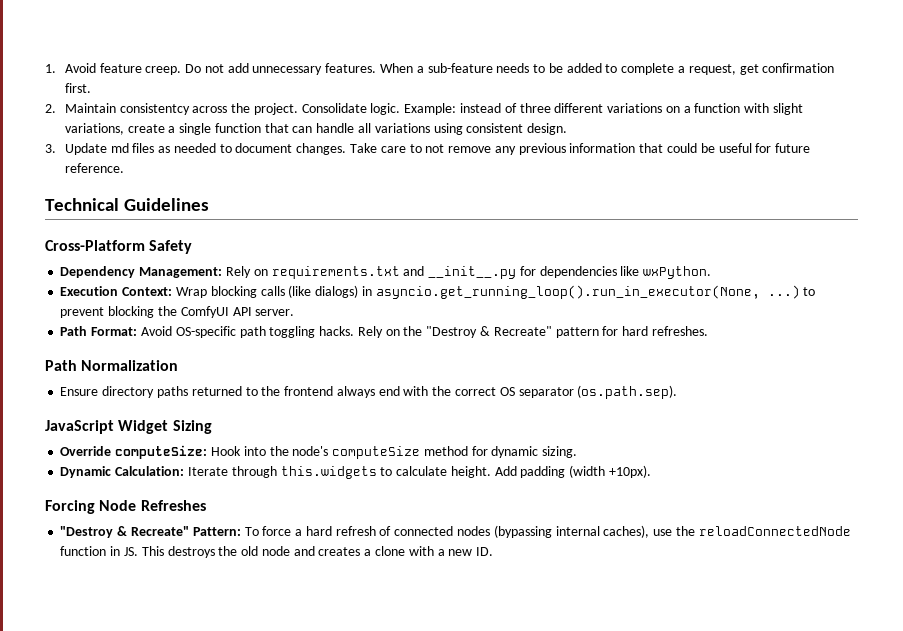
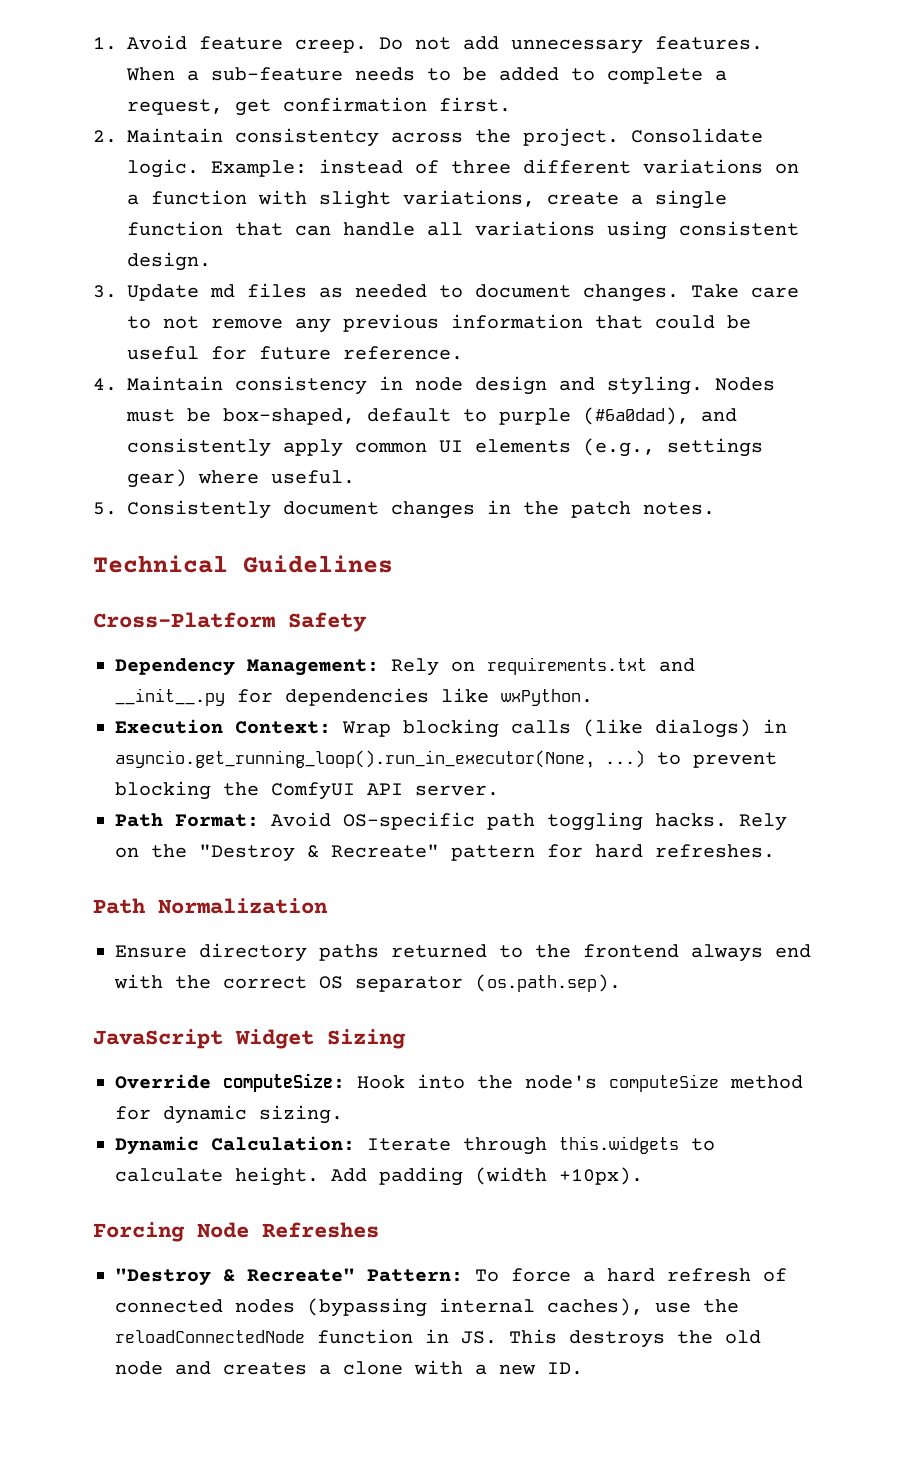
(124, 168) none -> [93,376,775,395] [126,407,737,425] [127,438,763,457] [127,469,355,488] [93,500,715,519] // 4. Maintain consistency in node design and styling. Nodes must be box-shaped, default to purple (#6a0dad), and consistently apply common UI elements (e.g., settings gear) where useful. // 5. Consistently document changes in the patch notes.

